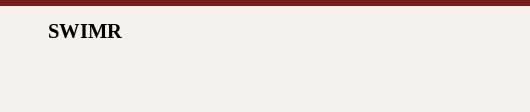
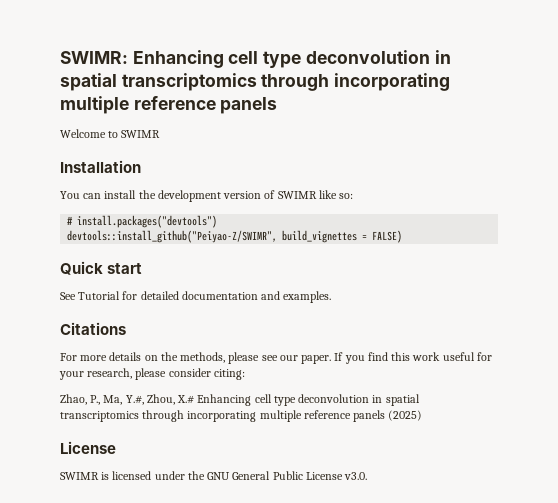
[48,24,122,38] SWIMR -> [60,50,451,68] [60,73,451,91] [60,96,278,114] [60,129,161,138] [60,160,141,173] [60,190,354,202] [67,215,218,228] [67,230,403,243] [60,261,143,275] [60,291,332,303] [60,322,126,335] [60,352,492,364] [59,368,245,380] [60,394,420,406] [60,410,423,422] [60,441,116,454] [60,471,368,480] SWIMR: Enhancing cell type deconvolution in spatial transcriptomics through incorporating multiple reference panels // Welcome to SWIMR // Installation // You can install the development version of SWIMR like so: // # install.packages("devtools") // devtools::install_github("Peiyao-Z/SWIMR", build_vignettes = FALSE) // Quick start // See Tutorial for detailed documentation and examples. // Citations // For more details on the methods, please see our paper. If you find this work useful for your research, please consider citing: // Zhao, P., Ma, Y.#, Zhou, X.# Enhancing cell type deconvolution in spatial transcriptomics through incorporating multiple reference panels (2025) // License // SWIMR is licensed under the GNU General Public License v3.0.

